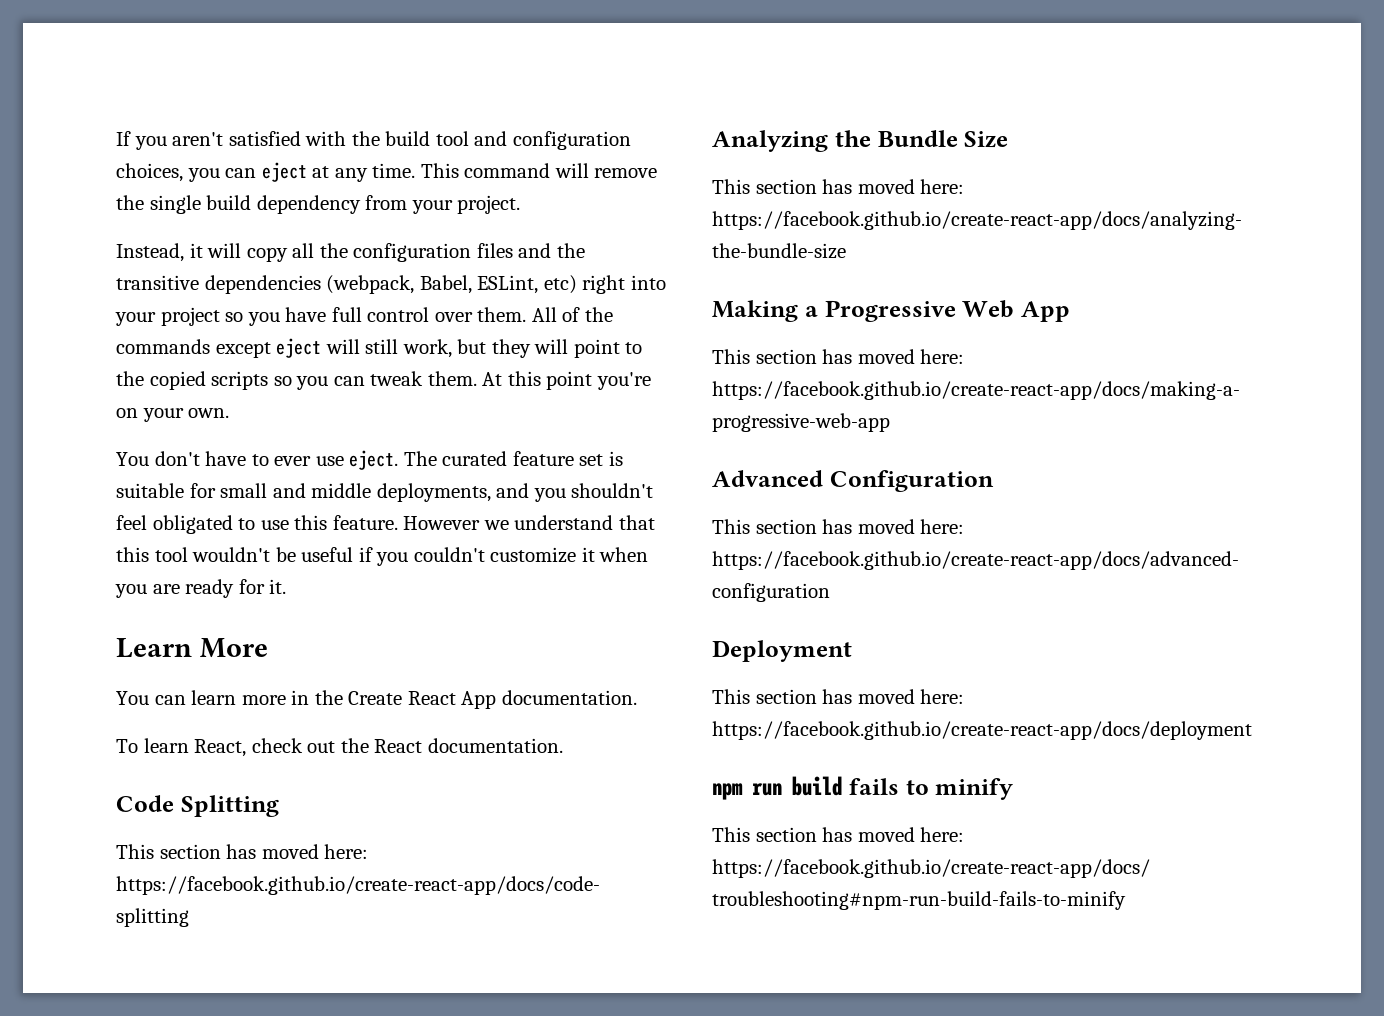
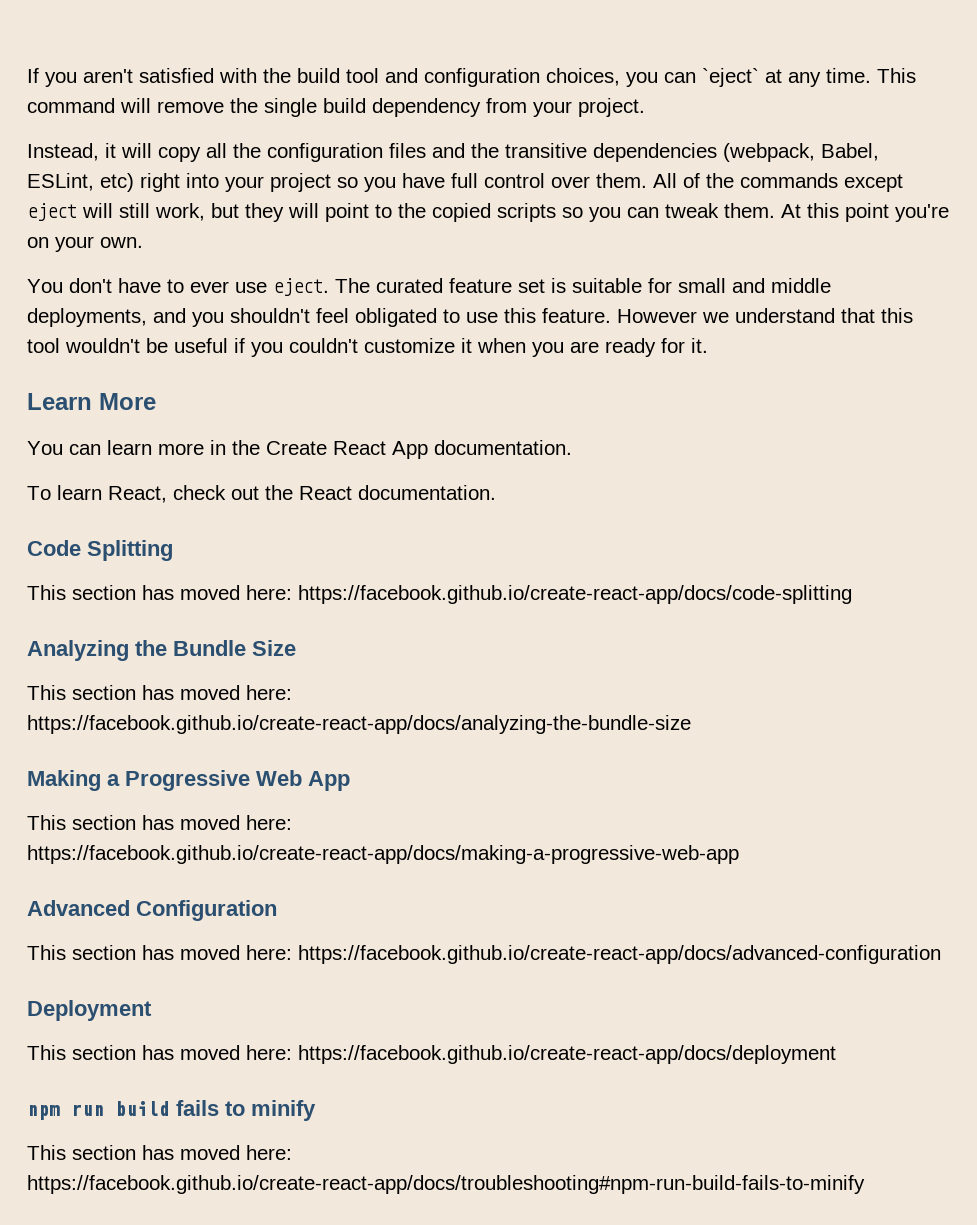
[261,162,307,182] eject -> [702,68,759,87] `eject`

